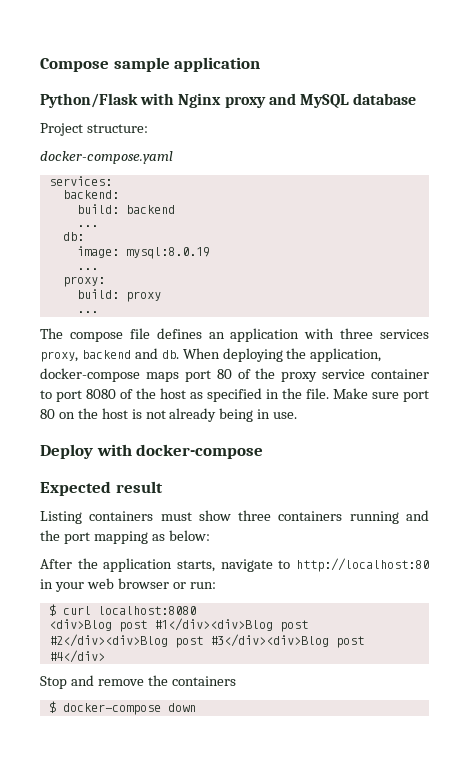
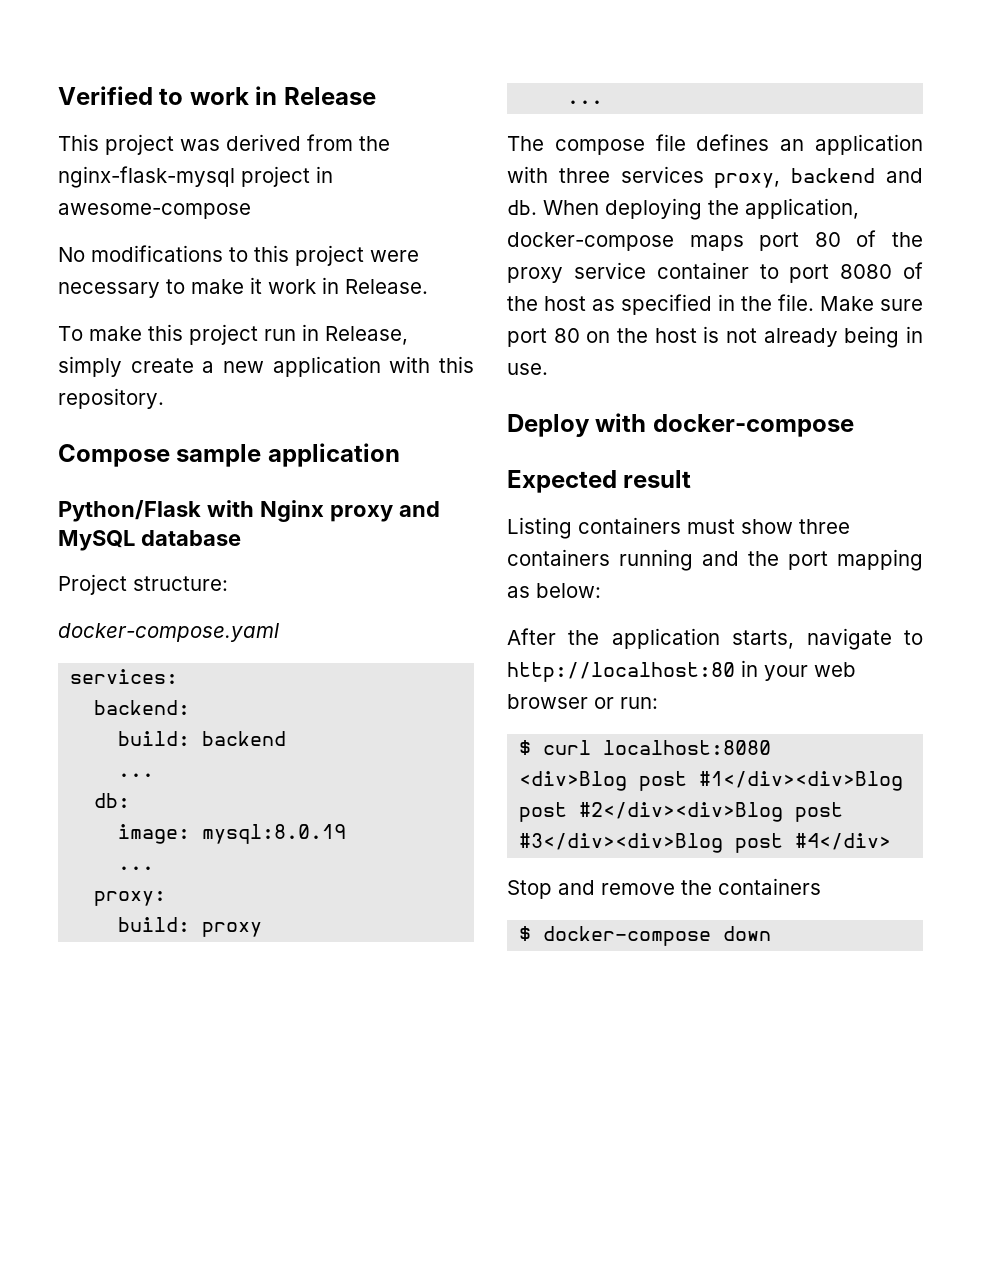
(40, 65) none -> [58,86,376,105] [58,134,390,155] [58,166,333,188] [58,203,251,219] [58,245,419,266] [58,277,428,298] [58,324,408,345] [58,356,474,377] [58,388,164,409] Verified to work in Release // This project was derived from the nginx-flask-mysql project in awesome-compose // No modifications to this project were necessary to make it work in Release. // To make this project run in Release, simply create a new application with this repository. //

